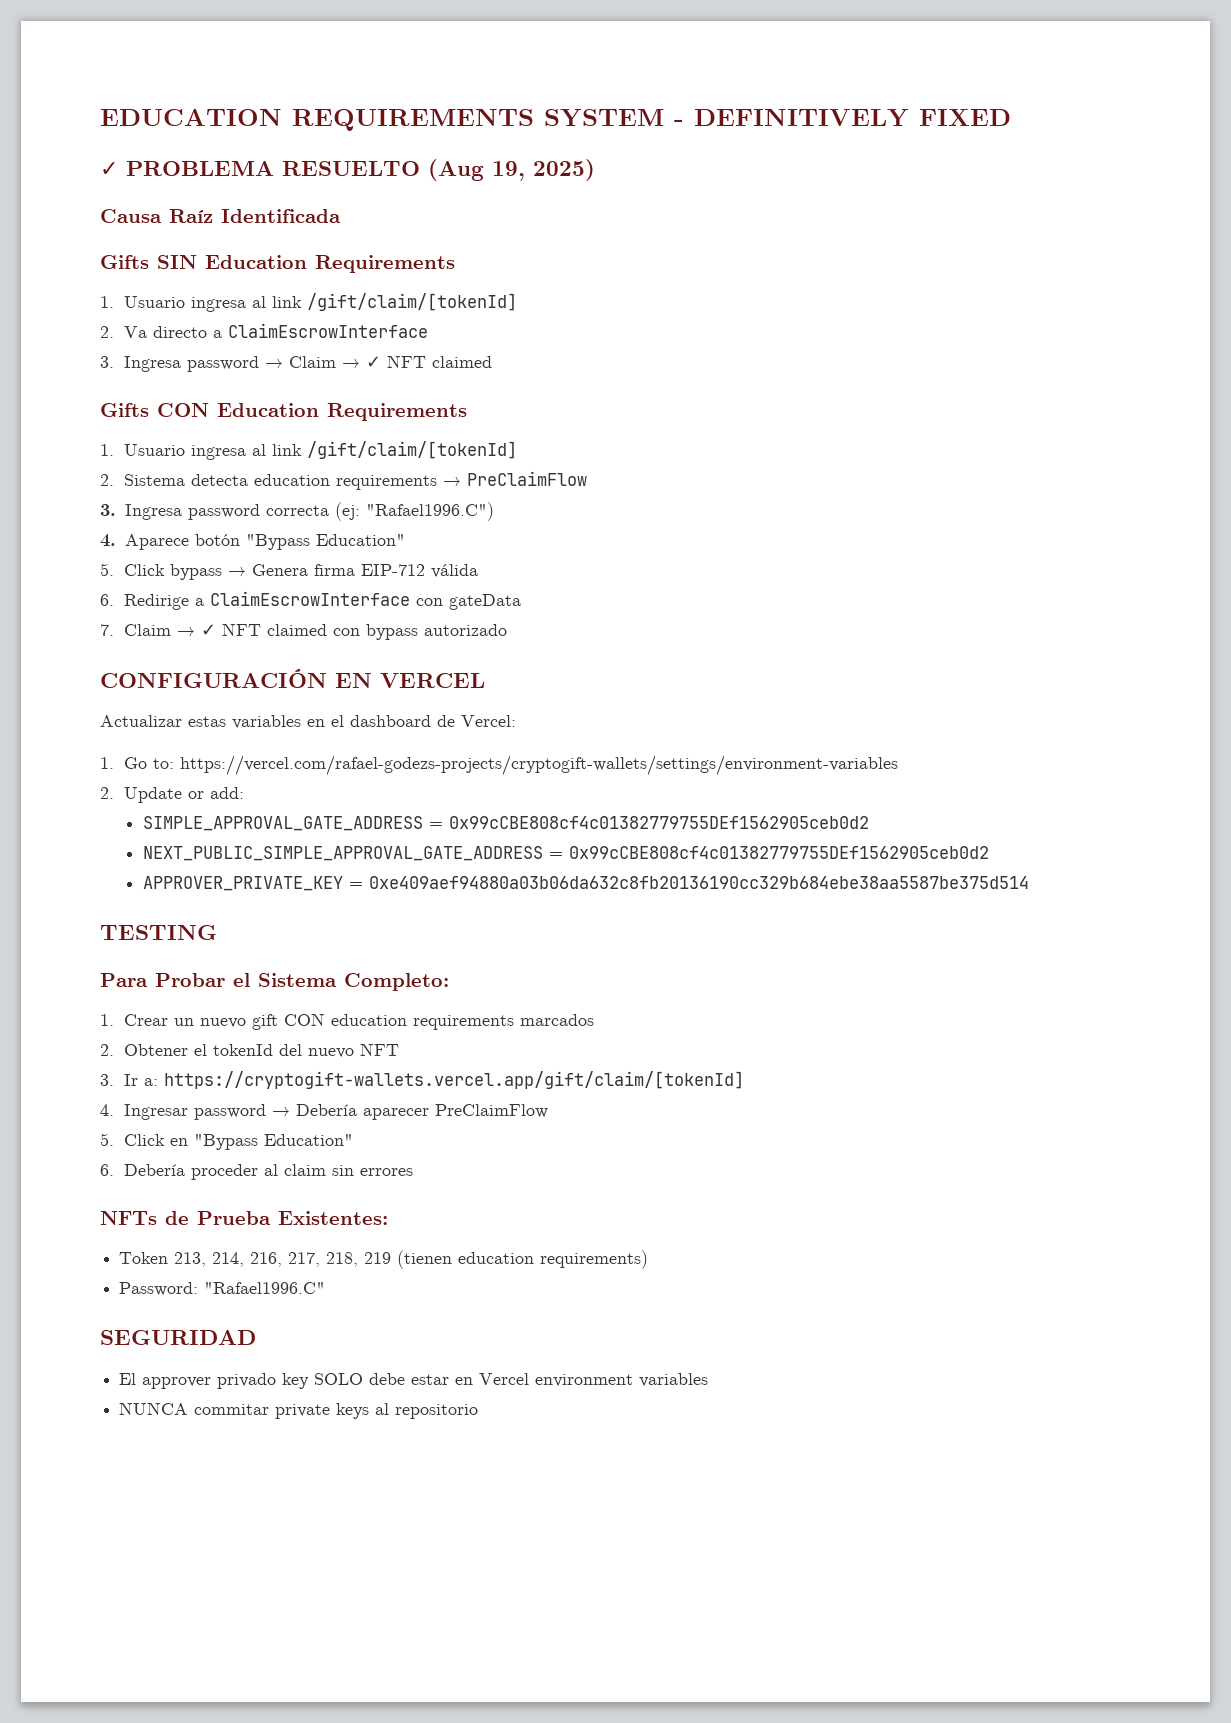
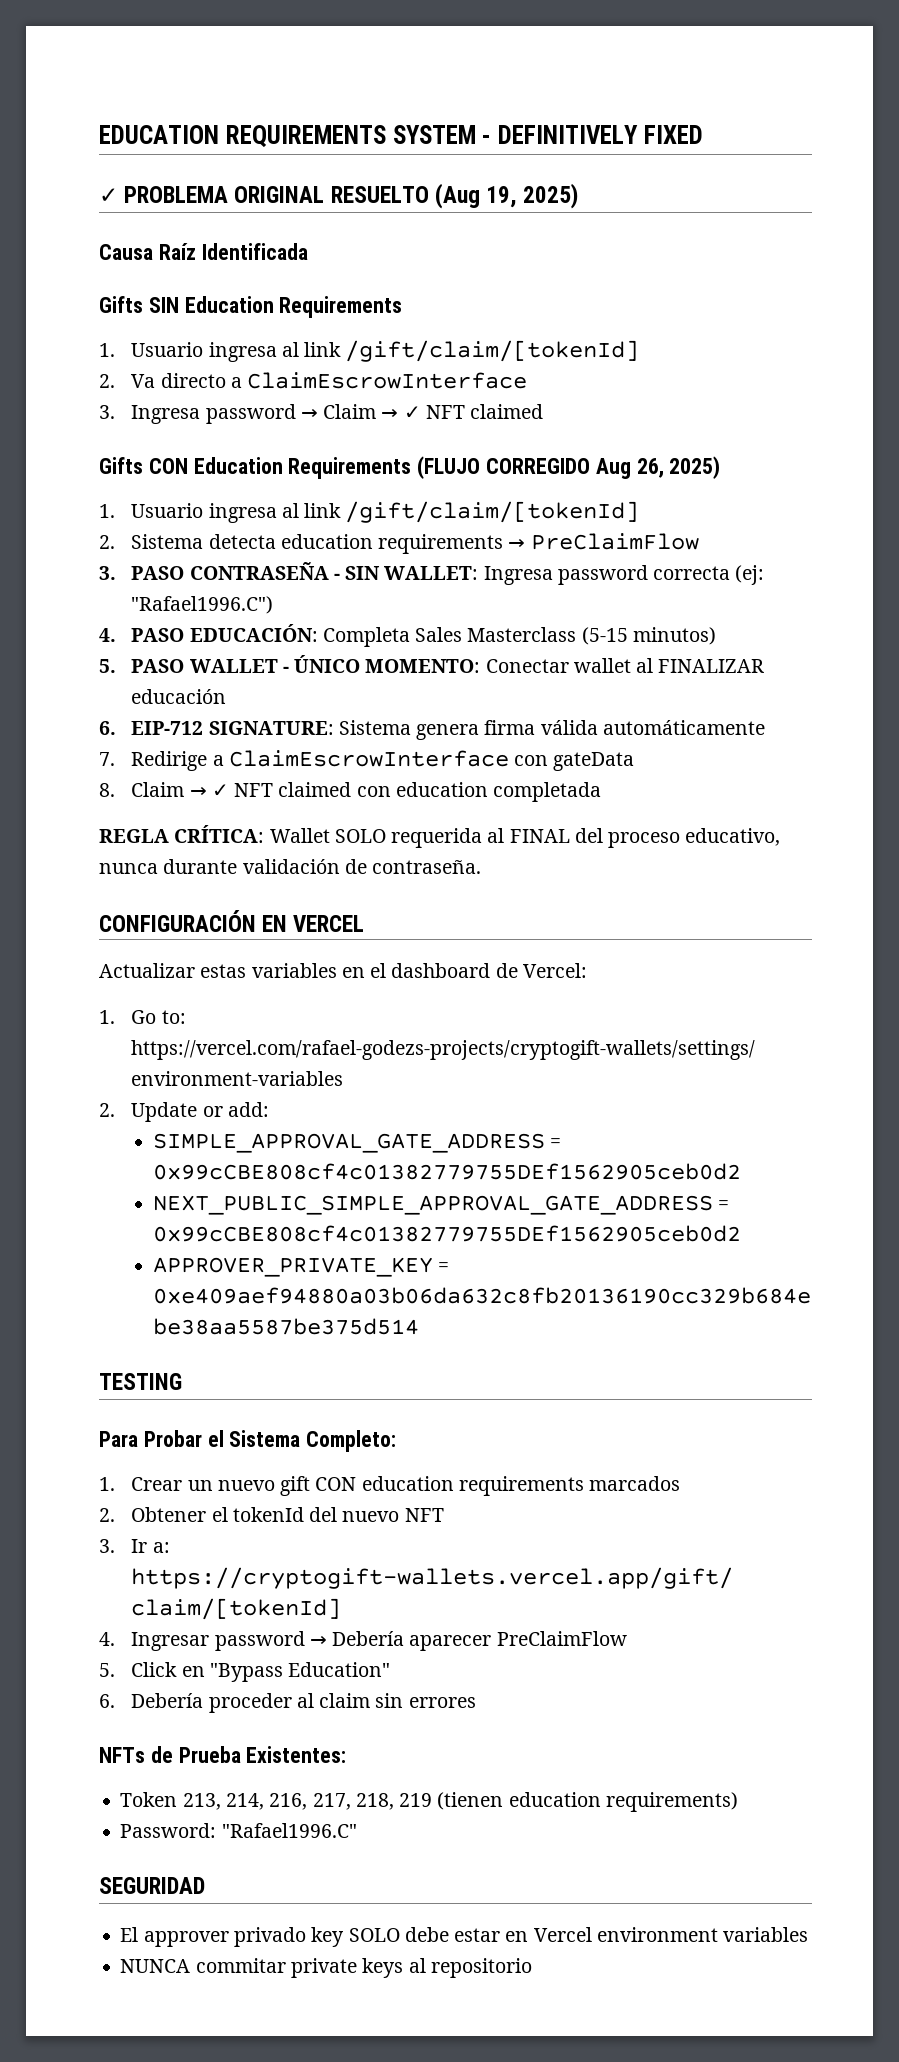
(274, 168) none -> [234,186,325,203] ORIGINAL
(467, 412) none -> [417,456,721,479] (FLUJO CORREGIDO Aug 26, 2025)
(116, 510) none -> [131,562,479,580] PASO CONTRASEÑA - SIN WALLET:
[124,534,405,550] [100,563,425,580] Aparece botón "Bypass Education" // 5. Click bypass → Genera firma EIP-712 -> [131,624,716,647] [99,655,765,673] [131,689,227,704] [99,720,536,740] PASO EDUCACIÓN: Completa Sales Masterclass (5-15 minutos) // 5. PASO WALLET - ÚNICO MOMENTO: Conectar wallet al FINALIZAR educación // 6. EIP-712 SIGNATURE: Sistema genera firma
[100,594,114,606] // 6. -> [602,720,765,735] [99,752,115,766] automáticamente // 7.
[100,624,114,636] 7. -> [99,783,115,797] 8.
[365,624,507,640] bypass autorizado -> [395,782,602,802] [99,825,781,848] [99,859,482,874] education completada // REGLA CRÍTICA: Wallet SOLO requerida al FINAL del proceso educativo, nunca durante validación de contraseña.

